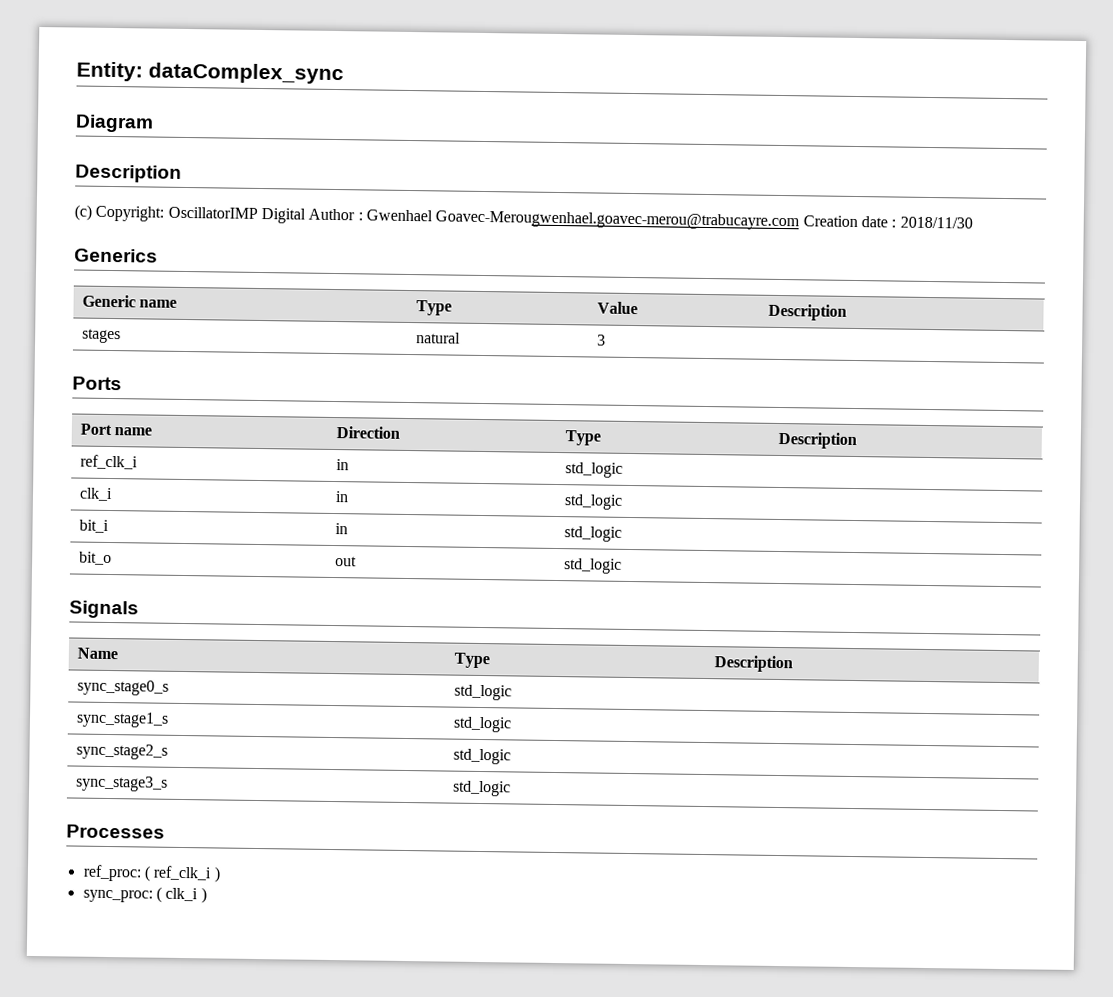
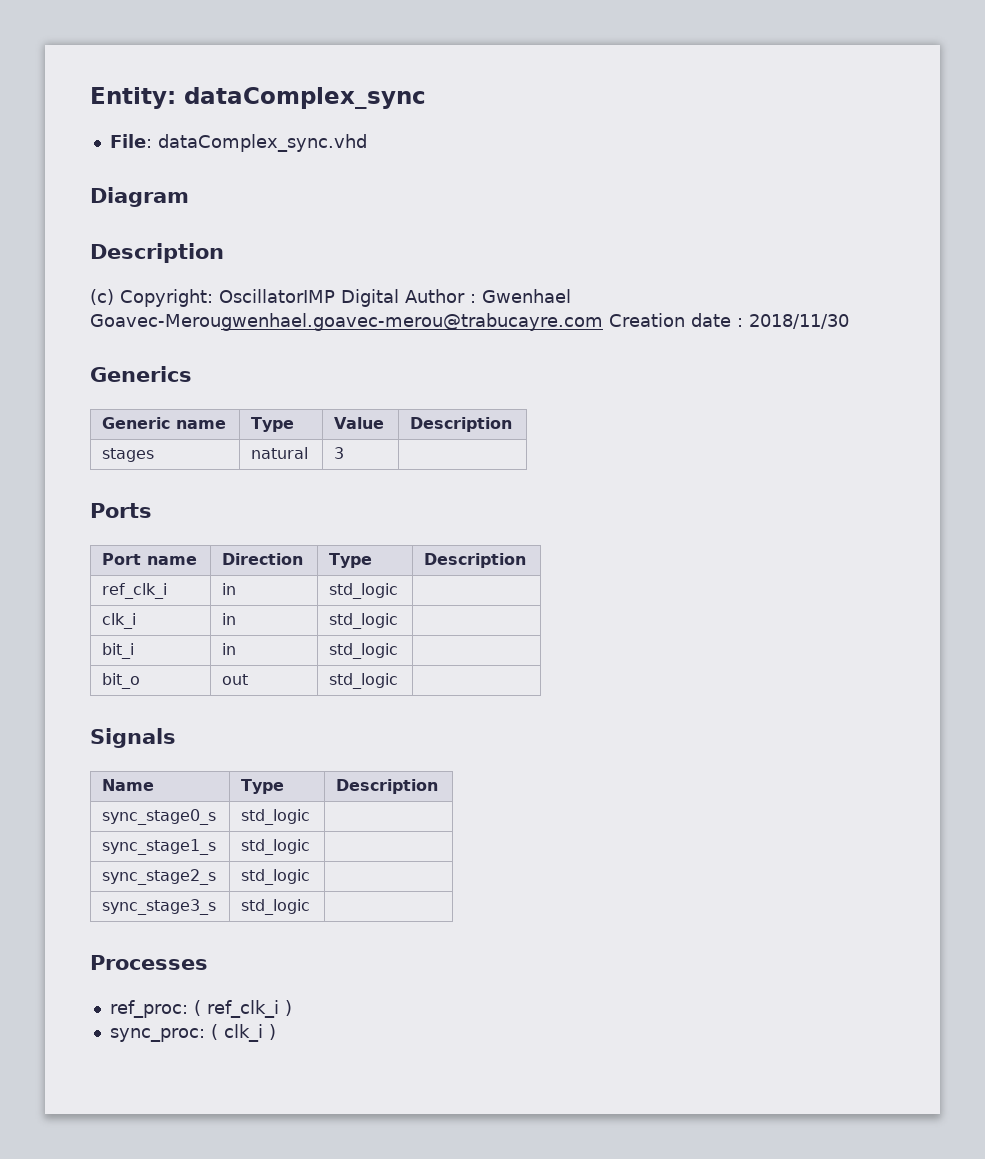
(344, 73) none -> [109,134,367,152] // File: dataComplex_sync.vhd

